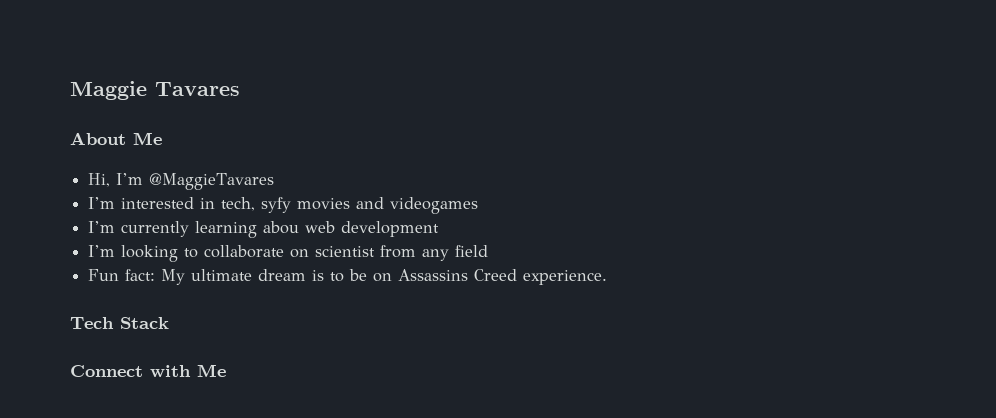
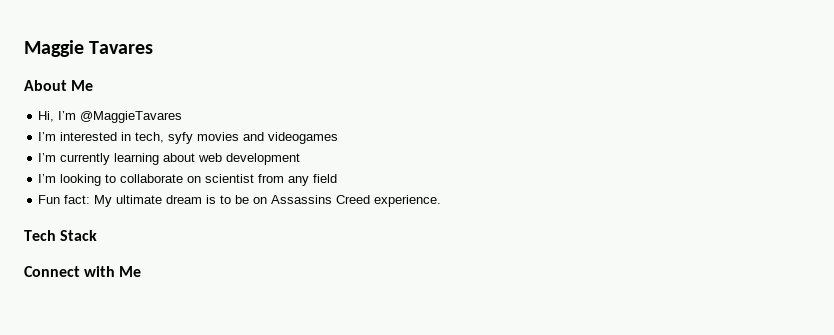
[263,221,300,234] abou -> [163,153,196,162] about

